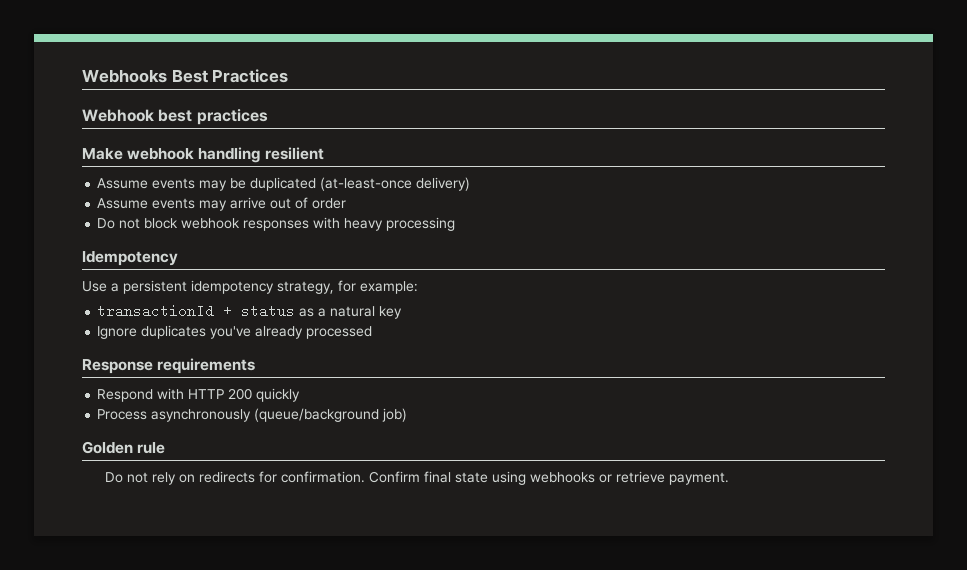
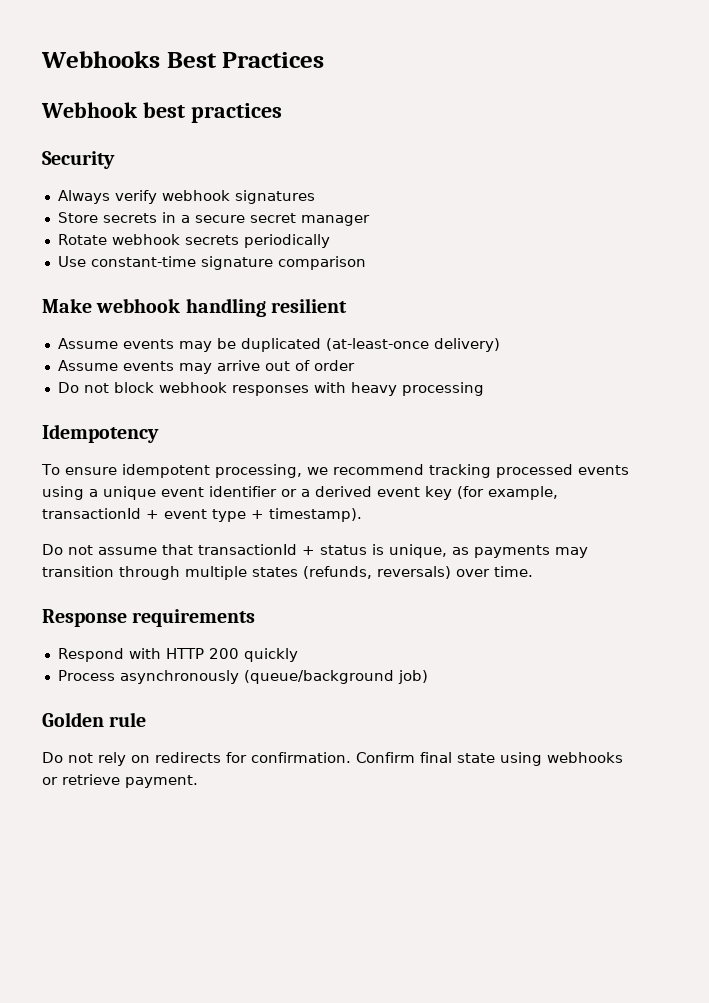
(268, 117) none -> [42,151,115,169] [57,190,315,204] [57,212,370,226] [57,234,330,248] [57,256,366,270] // Security // Always verify webhook signatures // Store secrets in a secure secret manager // Rotate webhook secrets periodically // Use constant-time signature comparison
[82,280,418,294] [97,304,403,319] [97,325,373,339] Use a persistent idempotency strategy, for example: // transactionId + status as a natural key // Ignore duplicates you've already processed -> [41,464,629,478] [42,486,558,500] [42,508,362,522] [42,544,588,558] [42,566,533,580] To ensure idempotent processing, we recommend tracking processed events using a unique event identifier or a derived event key (for example, transactionId + event type + timestamp). // Do not assume that transactionId + status is unique, as payments may transition through multiple states (refunds, reversals) over time.

